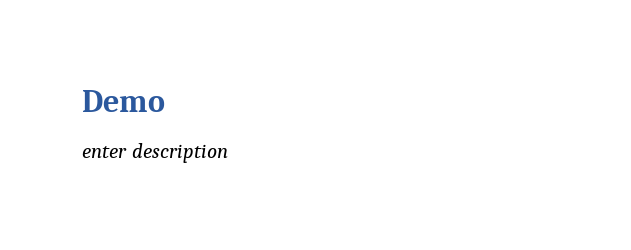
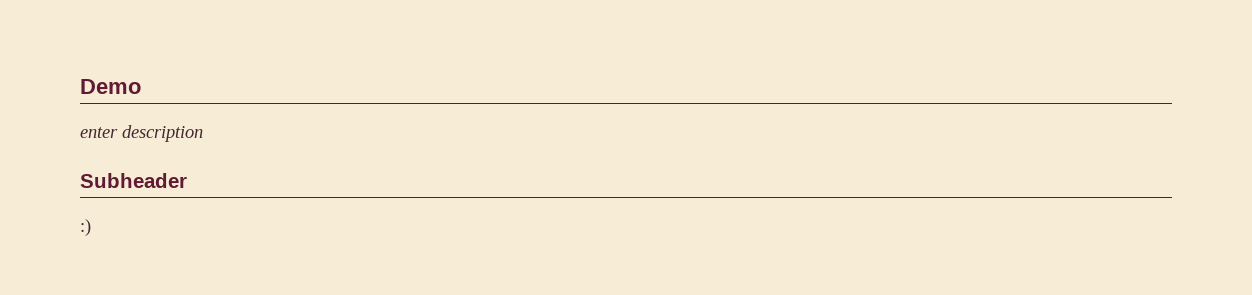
(228, 153) none -> [80,173,187,188] [80,219,91,236] // Subheader // :)

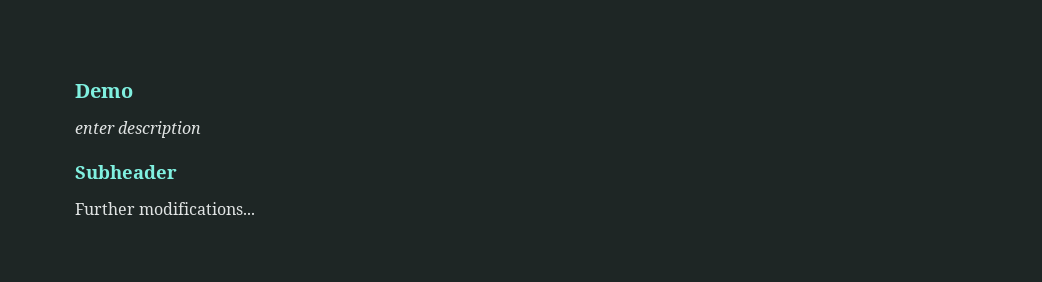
[80,219,91,236] :) -> [75,202,256,215] Further modifications...

